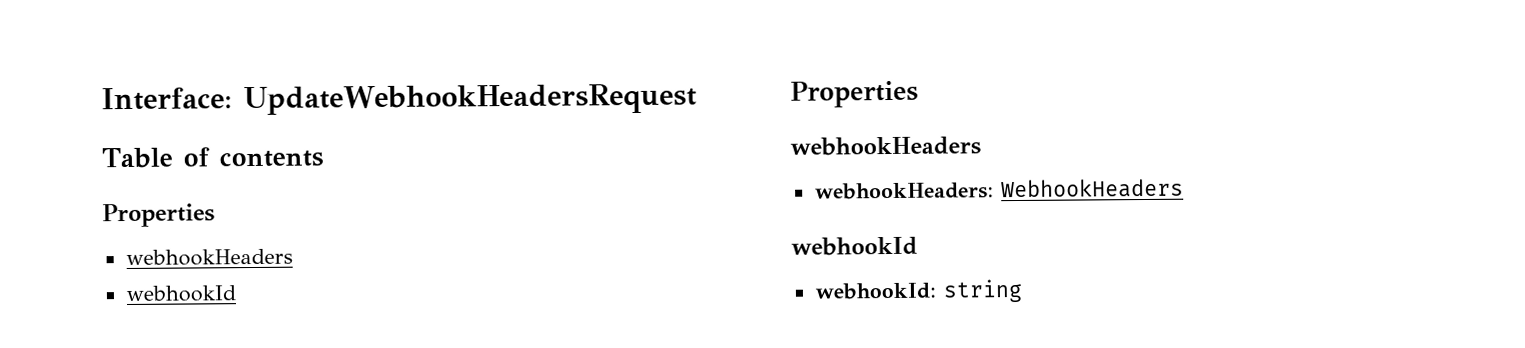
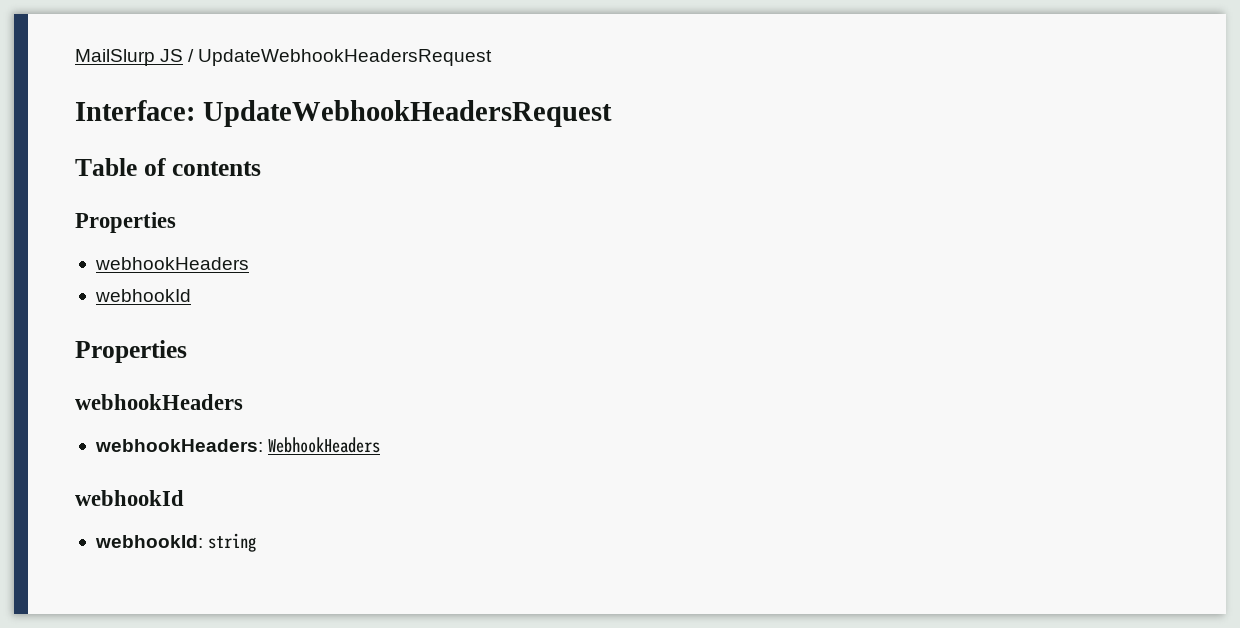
(101, 99) none -> [75,49,493,66] MailSlurp JS / UpdateWebhookHeadersRequest //

